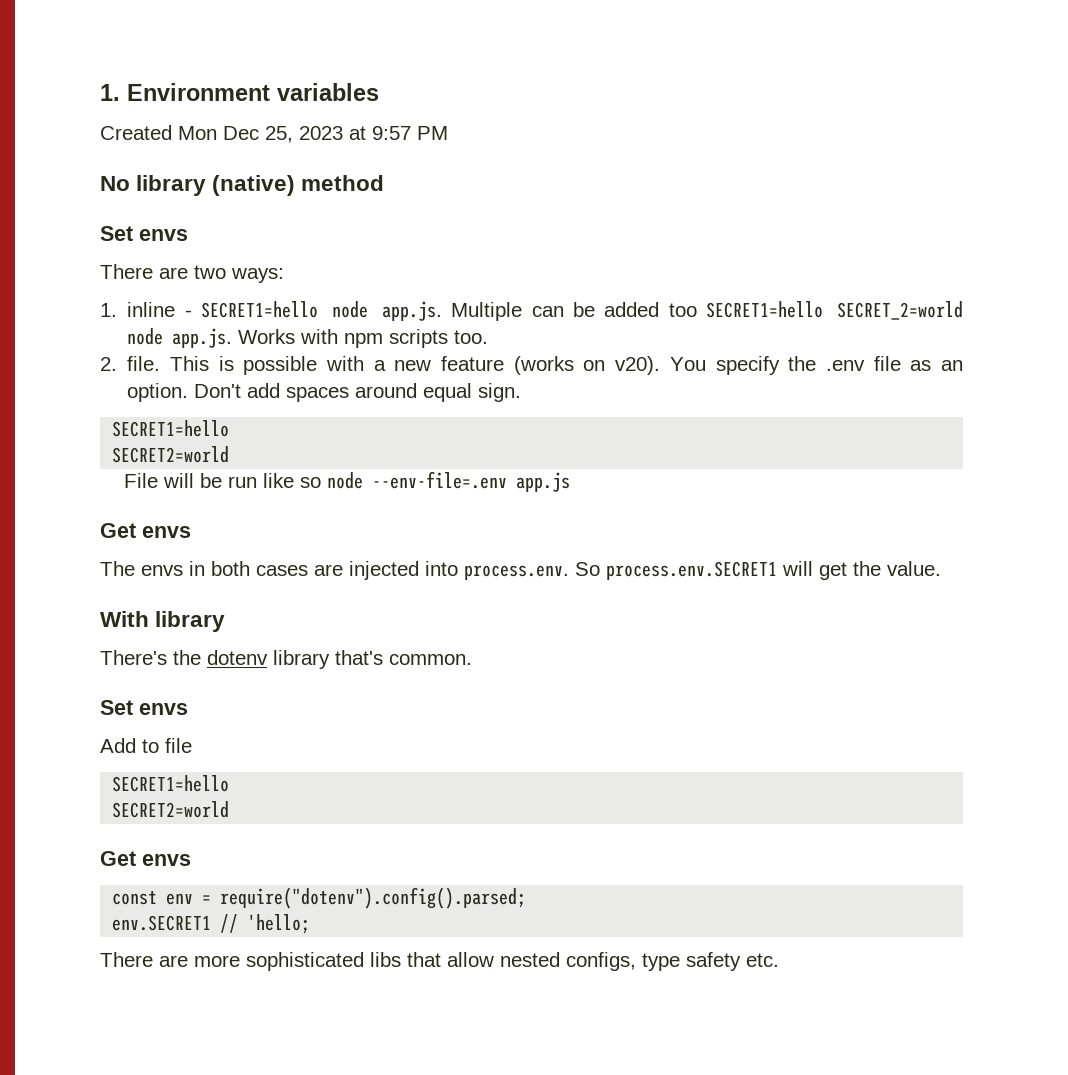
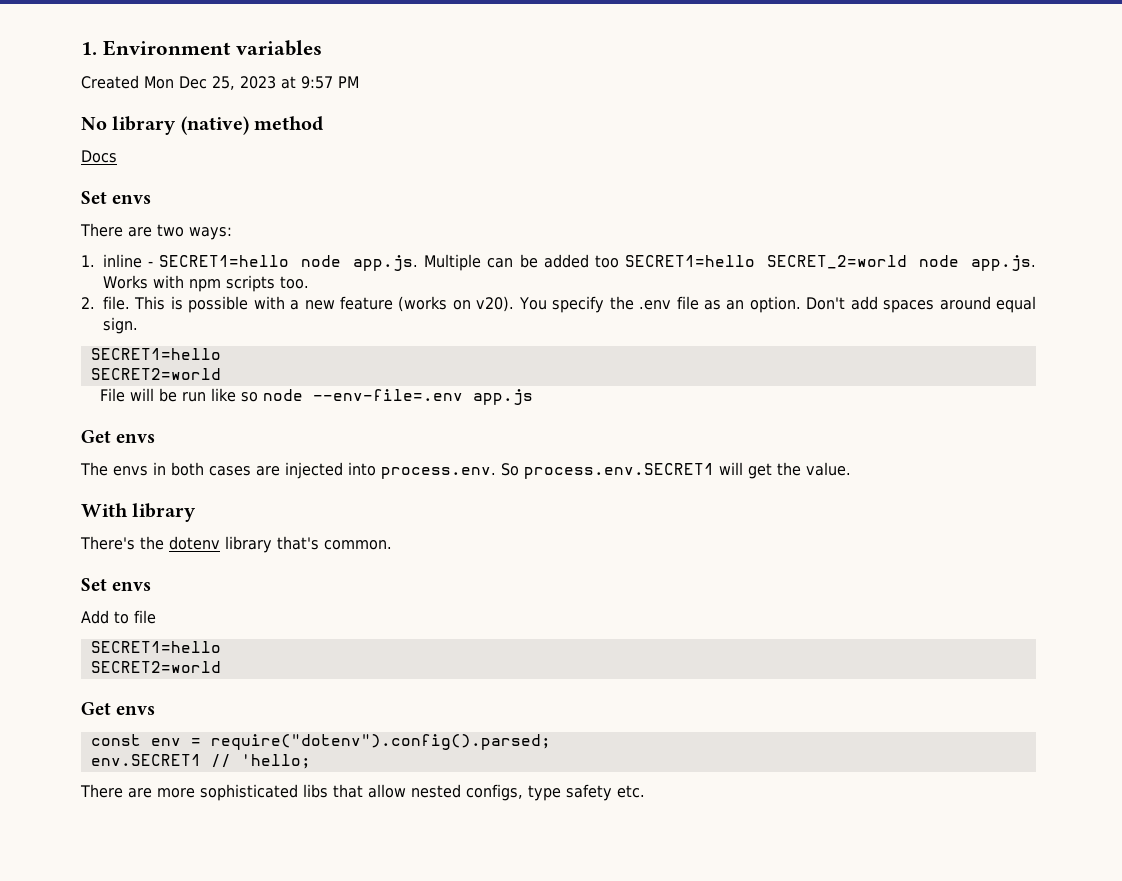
(385, 183) none -> [81,150,117,163] // Docs

